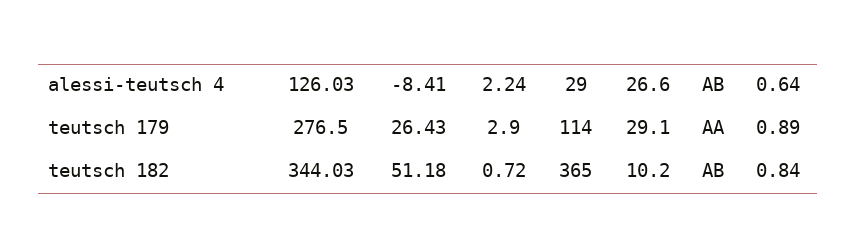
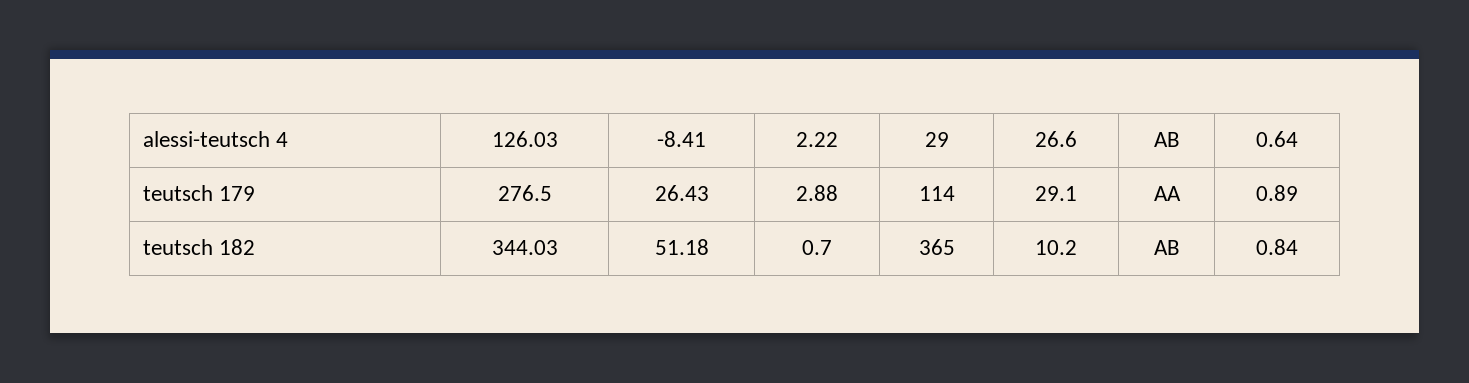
[481,77,526,91] 2.24 -> [796,132,838,147] 2.22
[487,120,520,134] 2.9 -> [796,185,838,201] 2.88
[481,163,526,177] 0.72 -> [802,240,832,255] 0.7

